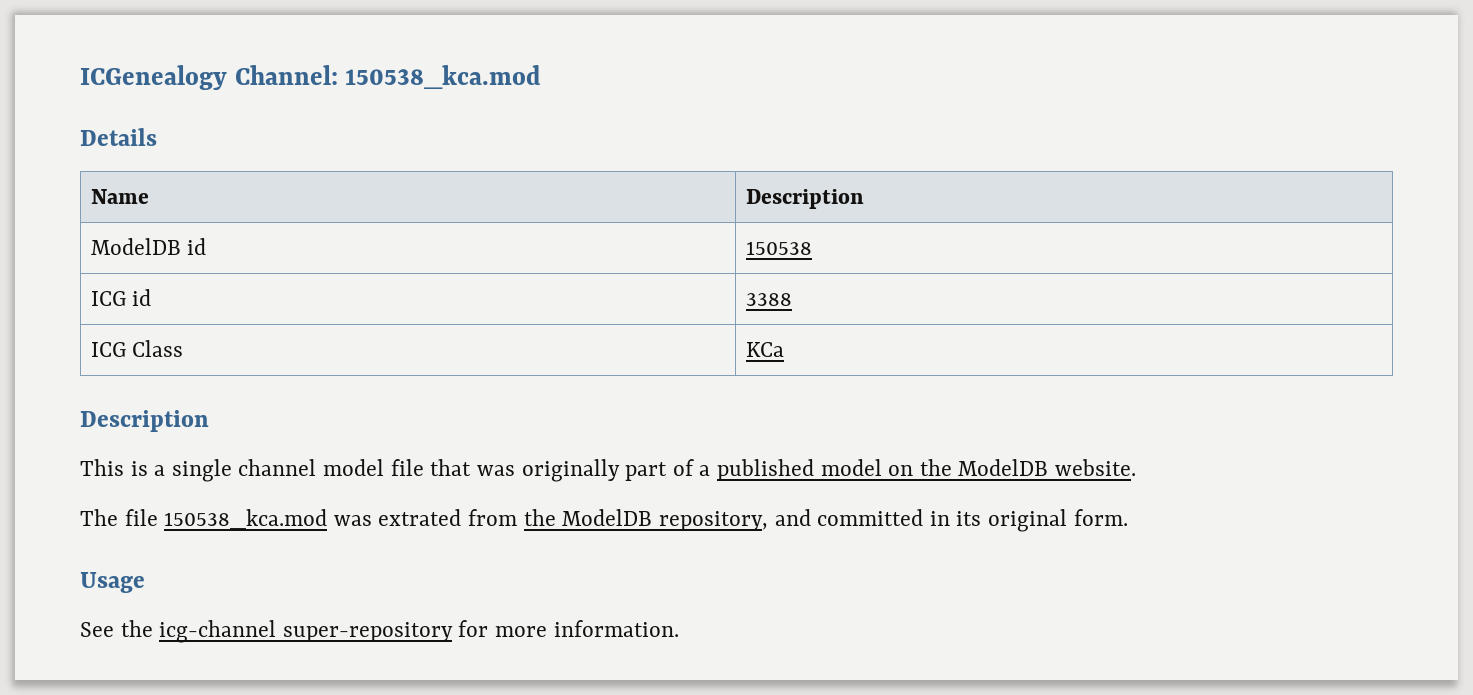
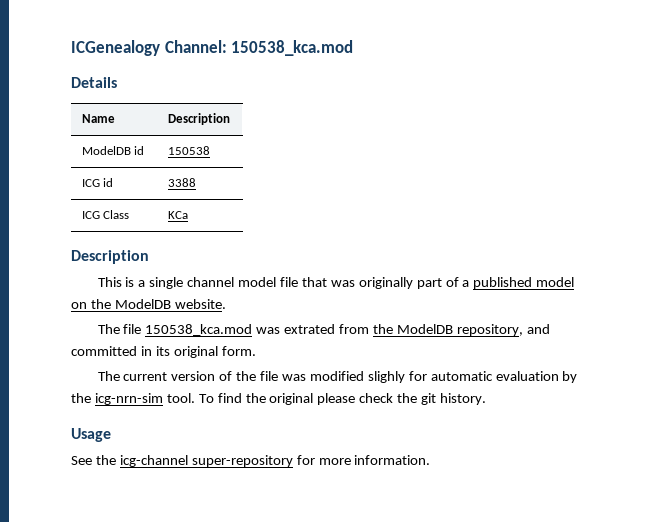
(1128, 517) none -> [97,371,578,383] [71,393,487,405] // The current version of the file was modified slighly for automatic evaluation by the icg-nrn-sim tool. To find the original please check the git history.

